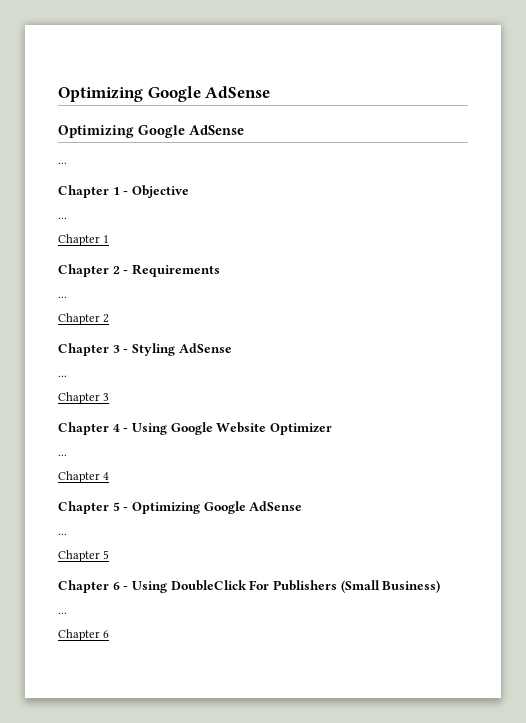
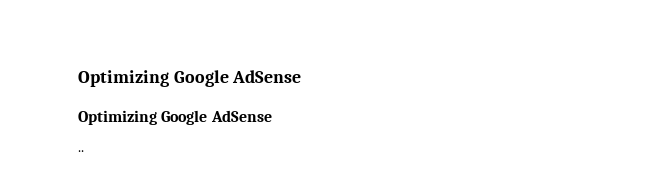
[58,162,67,164] [58,185,189,198] [58,217,67,219] [58,234,110,246] [58,264,220,277] [58,296,67,298] [58,313,110,325] [58,343,232,356] [58,375,67,377] [58,392,110,404] [58,422,332,435] [58,454,67,456] [58,471,110,483] [58,501,303,514] [58,533,67,535] [58,550,110,562] [58,580,441,593] [58,612,67,614] [58,629,110,641] ... // Chapter 1 - Objective // ... // Chapter 1 // Chapter 2 - Requirements // ... // Chapter 2 // Chapter 3 - Styling AdSense // ... // Chapter 3 // Chapter 4 - Using Google Website Optimizer // ... // Chapter 4 // Chapter 5 - Optimizing Google AdSense // ... // Chapter 5 // Chapter 6 - Using DoubleClick For Publishers (Small Business) // ... // Chapter 6 -> [78,150,84,152] ..

